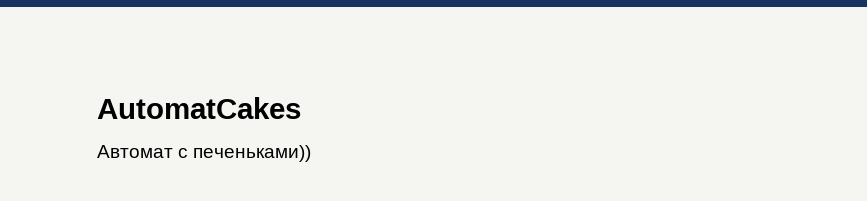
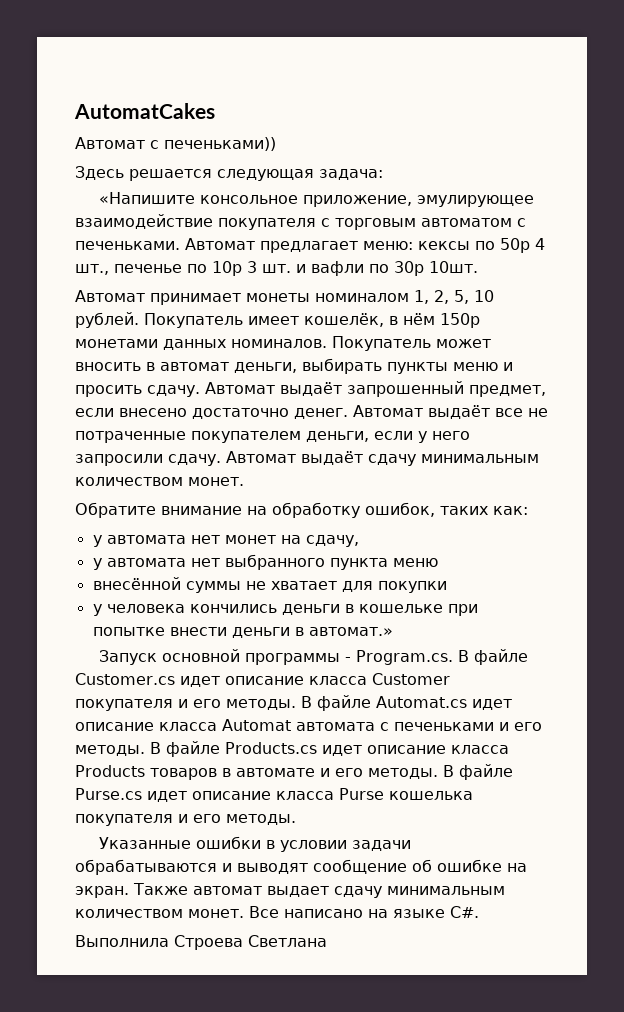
(312, 153) none -> [75,166,383,181] [98,192,534,207] [75,214,526,230] [75,238,545,253] [75,261,478,276] [75,290,494,305] [75,312,480,328] [75,336,491,351] [75,358,513,374] [75,381,546,397] [75,405,548,419] [75,431,470,443] [75,451,539,466] [75,477,244,486] [75,502,528,518] [92,535,359,547] [92,554,438,570] [92,577,447,593] [92,604,478,616] [92,627,393,638] [98,649,528,665] [75,673,450,687] [75,695,512,711] [75,719,542,731] [75,741,509,757] [75,764,513,780] [75,788,473,802] [75,814,296,826] [98,836,411,852] [75,859,527,875] [75,883,505,898] [75,906,479,918] [75,935,327,950] // Здесь решается следующая задача: // «Напишите консольное приложение, эмулирующее взаимодействие покупателя с торговым автоматом с печеньками. Автомат предлагает меню: кексы по 50р 4 шт., печенье по 10р 3 шт. и вафли по 30р 10шт. // Автомат принимает монеты номиналом 1, 2, 5, 10 рублей. Покупатель имеет кошелёк, в нём 150р монетами данных номиналов. Покупатель может вносить в автомат деньги, выбирать пункты меню и просить сдачу. Автомат выдаёт запрошенный предмет, если внесено достаточно денег. Автомат выдаёт все не потраченные покупателем деньги, если у него запросили сдачу. Автомат выдаёт сдачу минимальным количеством монет. // Обратите внимание на обработку ошибок, таких как: // у автомата нет монет на сдачу, // у автомата нет выбранного пункта меню // внесённой суммы не хватает для покупки // у человека кончились деньги в кошельке при попытке внести деньги в автомат.» // Запуск основной программы - Program.cs. В файле Customer.cs идет описание класса Customer покупателя и его методы. В файле Automat.cs идет описание класса Automat автомата с печеньками и его методы. В файле Products.cs идет описание класса Products товаров в автомате и его методы. В файле Purse.cs идет описание класса Purse кошелька покупателя и его методы. // Указанные ошибки в условии задачи обрабатываются и выводят сообщение об ошибке на экран. Также автомат выдает сдачу минимальным количеством монет. Все написано на языке C#. // Выполнила Строева Светлана

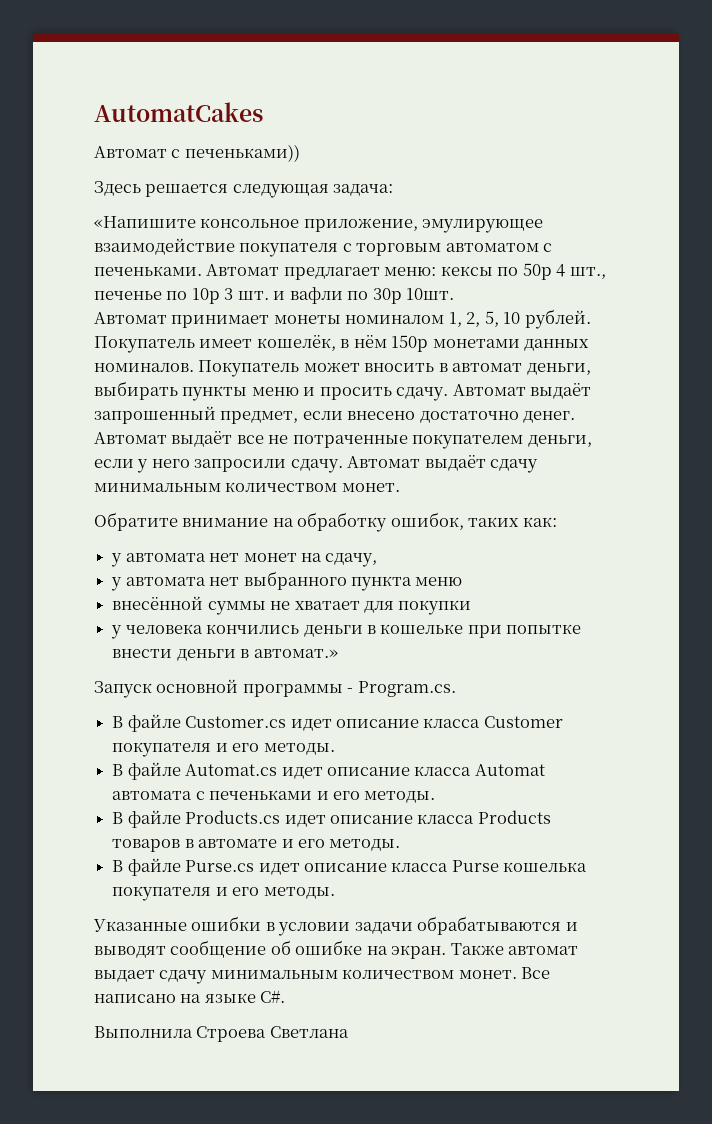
(453, 657) none -> (456, 689) //
(296, 704) none -> (335, 749) //
(145, 750) none -> (436, 797) //
(438, 773) none -> (401, 845) //

